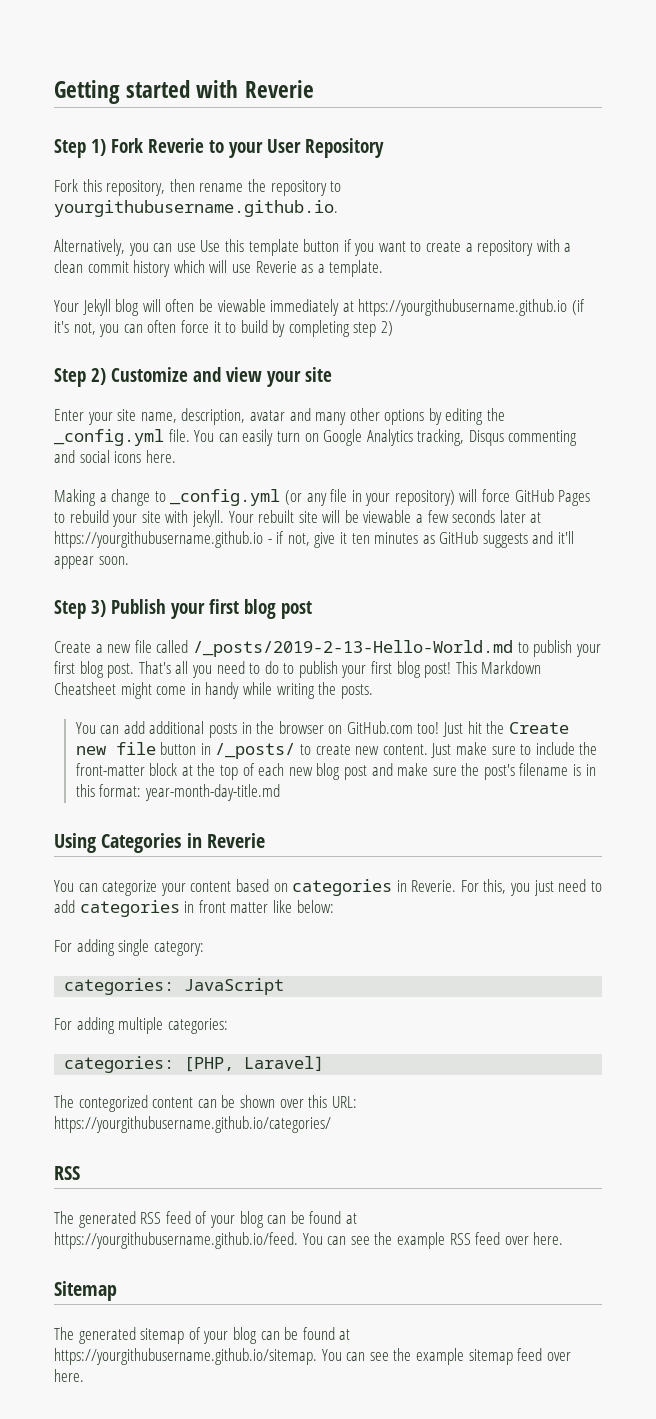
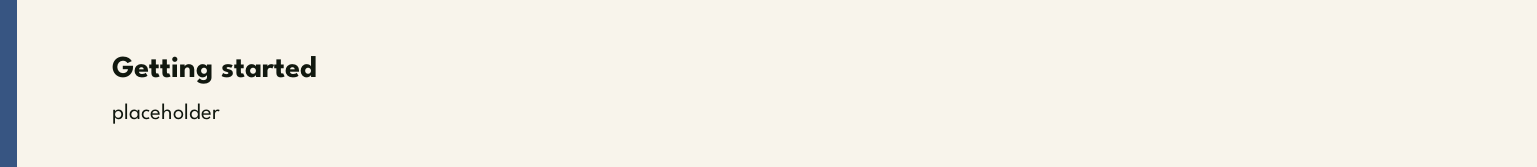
[196,80,314,98] [54,138,384,158] [54,179,342,196] [54,200,338,217] [54,239,572,256] [54,260,384,277] [54,299,585,316] [54,320,394,337] [54,367,332,387] [54,408,506,425] [54,429,578,446] [54,450,176,463] [54,489,591,506] [54,510,542,527] [54,531,575,548] [54,556,129,569] [54,599,312,619] [54,640,601,657] [54,661,542,678] [54,682,373,699] [75,721,569,738] [75,742,598,759] [75,763,596,780] [75,784,280,801] [54,833,266,853] [54,879,602,896] [54,900,334,917] [54,939,204,956] [64,978,285,995] [54,1017,228,1034] [64,1056,325,1073] [54,1095,357,1112] [54,1116,331,1133] [54,1166,80,1180] [54,1211,357,1228] [54,1232,564,1249] [54,1281,117,1301] [54,1327,351,1344] [54,1348,571,1365] [54,1369,84,1382] with Reverie // Step 1) Fork Reverie to your User Repository // Fork this repository, then rename the repository to yourgithubusername.github.io. // Alternatively, you can use Use this template button if you want to create a repository with a clean commit history which will use Reverie as a template. // Your Jekyll blog will often be viewable immediately at https://yourgithubusername.github.io (if it's not, you can often force it to build by completing step 2) // Step 2) Customize and view your site // Enter your site name, description, avatar and many other options by editing the _config.yml file. You can easily turn on Google Analytics tracking, Disqus commenting and social icons here. // Making a change to _config.yml (or any file in your repository) will force GitHub Pages to rebuild your site with jekyll. Your rebuilt site will be viewable a few seconds later at https://yourgithubusername.github.io - if not, give it ten minutes as GitHub suggests and it'll appear soon. // Step 3) Publish your first blog post // Create a new file called /_posts/2019-2-13-Hello-World.md to publish your first blog post. That's all you need to do to publish your first blog post! This Markdown Cheatsheet might come in handy while writing the posts. // You can add additional posts in the browser on GitHub.com too! Just hit the Create new file button in /_posts/ to create new content. Just make sure to include the front-matter block at the top of each new blog post and make sure the post's filename is in this format: year-month-day-title.md // Using Categories in Reverie // You can categorize your content based on categories in Reverie. For this, you just need to add categories in front matter like below: // For adding single category: // categories: JavaScript // For adding multiple categories: // categories: [PHP, Laravel] // The contegorized content can be shown over this URL: https://yourgithubusername.github.io/categories/ // RSS // The generated RSS feed of your blog can be found at https://yourgithubusername.github.io/feed. You can see the example RSS feed over here. // Sitemap // The generated sitemap of your blog can be found at https://yourgithubusername.github.io/sitemap. You can see the example sitemap feed over here. -> [112,103,220,124] // placeholder

